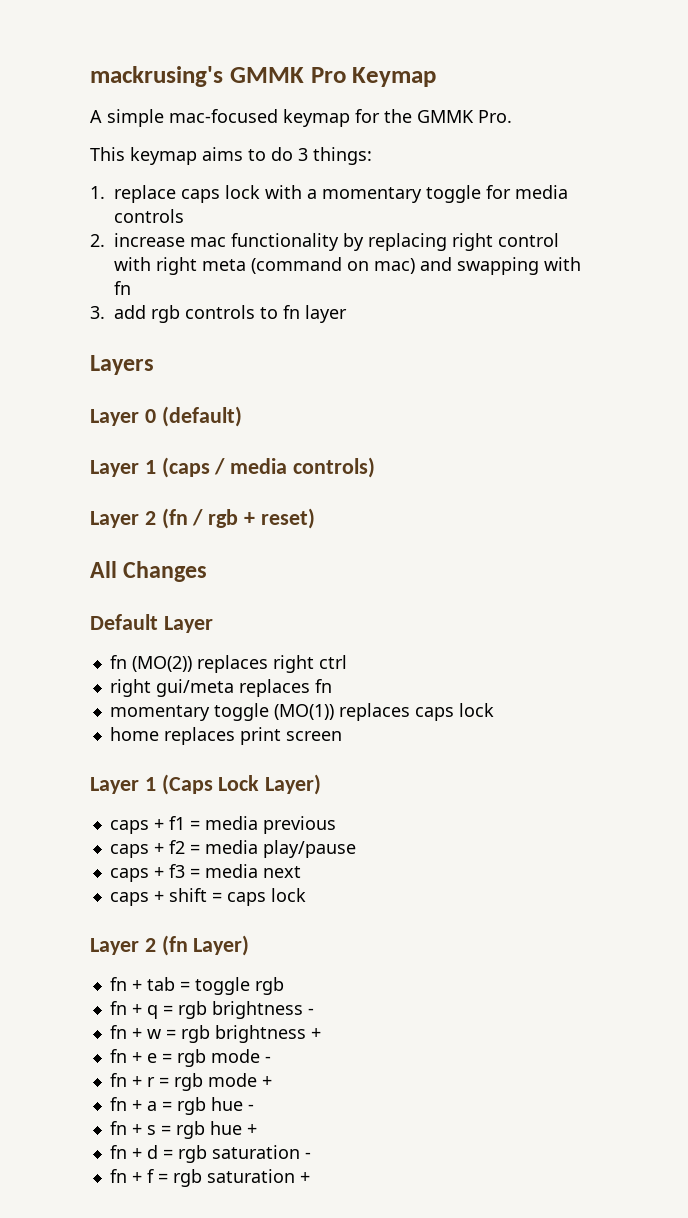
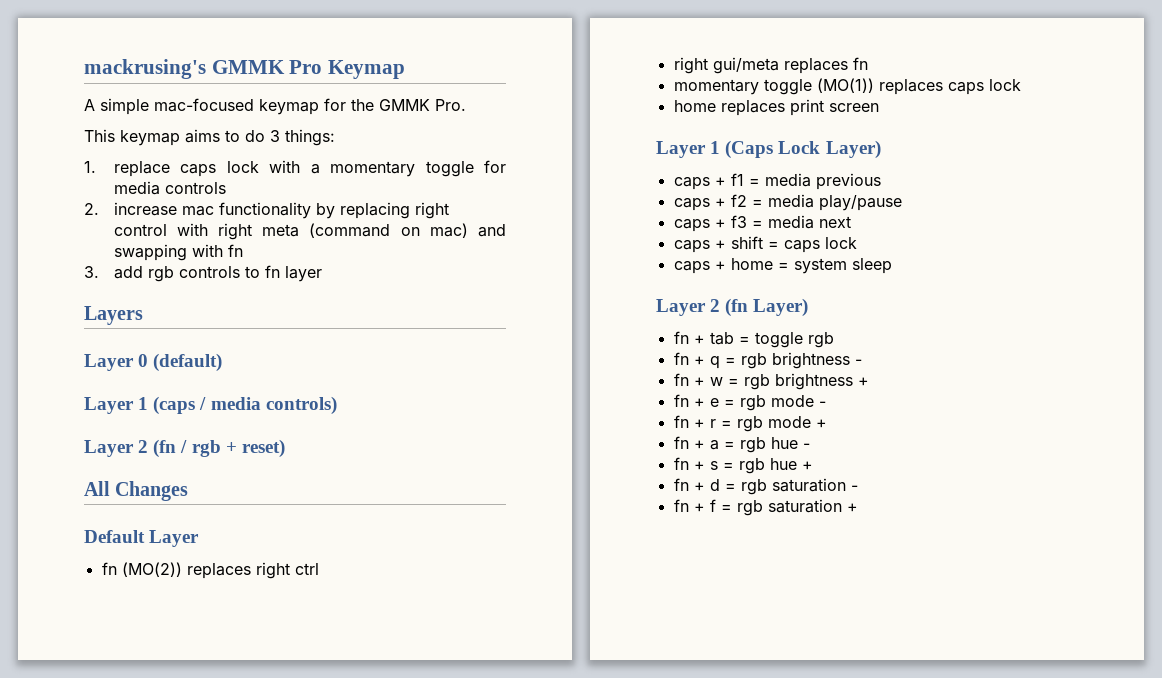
(306, 895) none -> [673,258,892,274] // caps + home = system sleep

